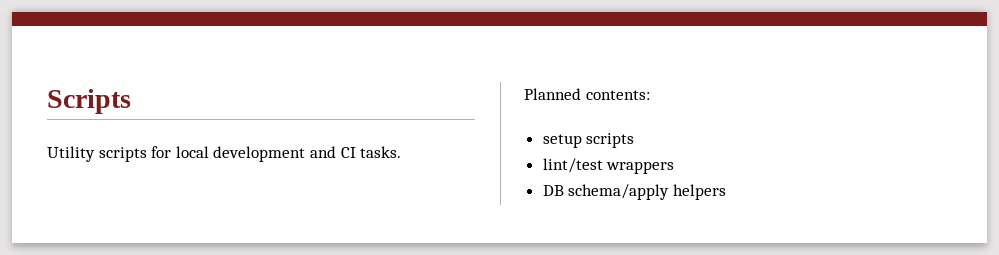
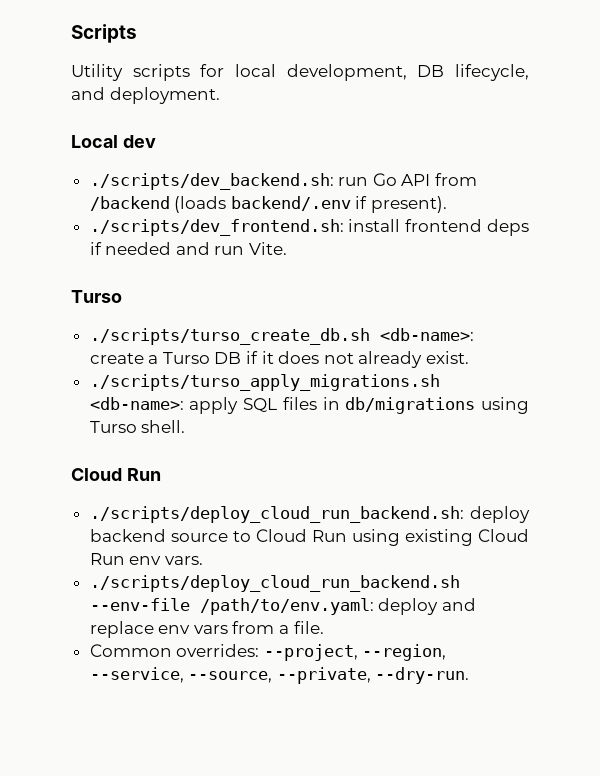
[213,146,402,162] [524,88,650,100] [542,133,635,148] [542,158,675,174] [542,184,726,200] development and CI tasks. // Planned contents: // setup scripts // lint/test wrappers // DB schema/apply helpers -> [286,64,529,81] [71,87,220,104] [71,135,156,148] [89,173,478,190] [89,196,448,213] [89,219,529,236] [89,242,288,255] [71,290,122,303] [89,328,474,345] [89,351,470,368] [89,374,440,391] [89,397,529,414] [89,420,186,433] [71,468,161,481] [89,506,530,523] [89,529,529,546] [89,553,203,565] [89,575,460,592] [89,598,476,615] [89,621,324,638] [89,644,447,661] [89,667,470,684] development, DB lifecycle, and deployment. // Local dev // ./scripts/dev_backend.sh: run Go API from /backend (loads backend/.env if present). // ./scripts/dev_frontend.sh: install frontend deps if needed and run Vite. // Turso // ./scripts/turso_create_db.sh <db-name>: create a Turso DB if it does not already exist. // ./scripts/turso_apply_migrations.sh <db-name>: apply SQL files in db/migrations using Turso shell. // Cloud Run // ./scripts/deploy_cloud_run_backend.sh: deploy backend source to Cloud Run using existing Cloud Run env vars. // ./scripts/deploy_cloud_run_backend.sh --env-file /path/to/env.yaml: deploy and replace env vars from a file. // Common overrides: --project, --region, --service, --source, --private, --dry-run.

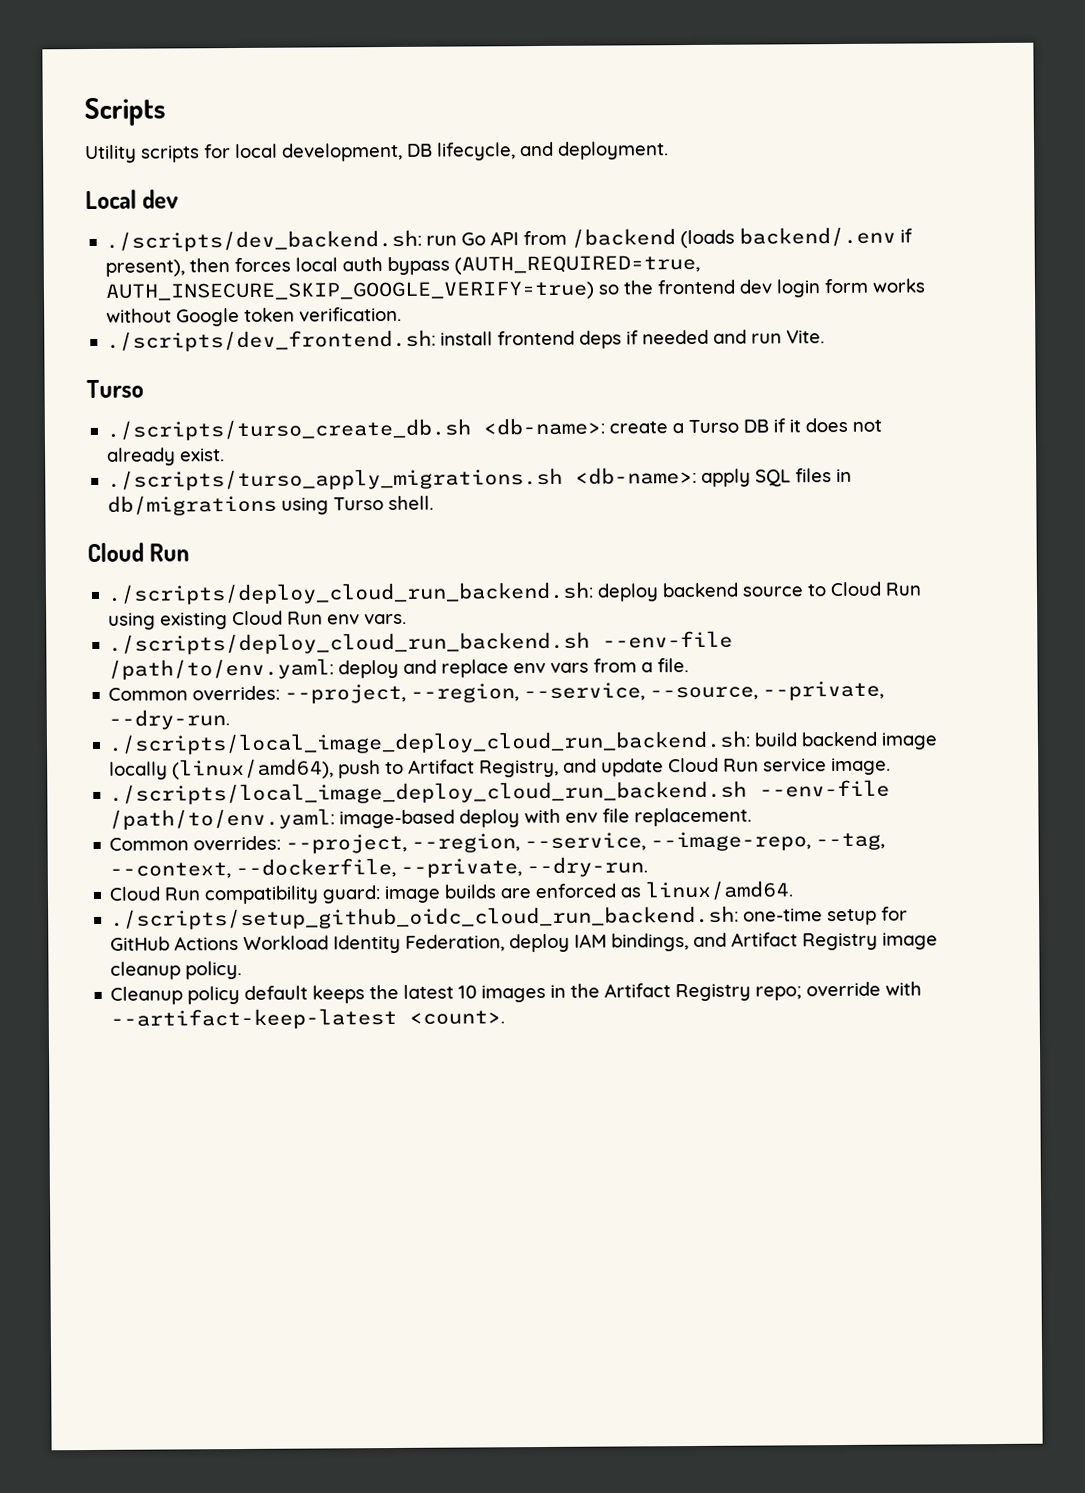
[371,196,448,213] present). -> [105,254,701,277] [105,278,926,302] [106,306,403,327] present), then forces local auth bypass (AUTH_REQUIRED=true, AUTH_INSECURE_SKIP_GOOGLE_VERIFY=true) so the frontend dev login form works without Google token verification.
(470, 675) none -> [108,730,939,755] [109,757,892,780] [109,779,891,805] [109,807,753,830] [109,831,886,854] [109,856,649,879] [109,880,795,905] [110,905,909,930] [110,932,939,954] [110,960,243,980] [110,981,923,1005] [110,1007,506,1030] // ./scripts/local_image_deploy_cloud_run_backend.sh: build backend image locally (linux/amd64), push to Artifact Registry, and update Cloud Run service image. // ./scripts/local_image_deploy_cloud_run_backend.sh --env-file /path/to/env.yaml: image-based deploy with env file replacement. // Common overrides: --project, --region, --service, --image-repo, --tag, --context, --dockerfile, --private, --dry-run. // Cloud Run compatibility guard: image builds are enforced as linux/amd64. // ./scripts/setup_github_oidc_cloud_run_backend.sh: one-time setup for GitHub Actions Workload Identity Federation, deploy IAM bindings, and Artifact Registry image cleanup policy. // Cleanup policy default keeps the latest 10 images in the Artifact Registry repo; override with --artifact-keep-latest <count>.

